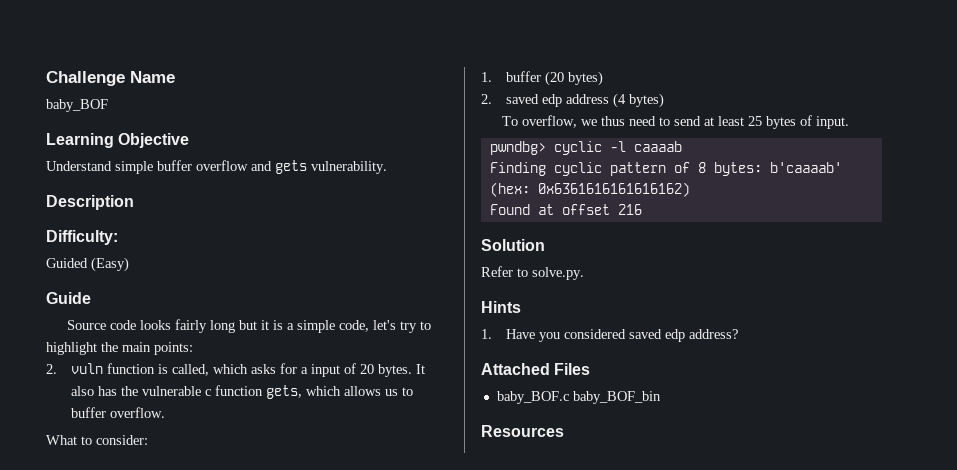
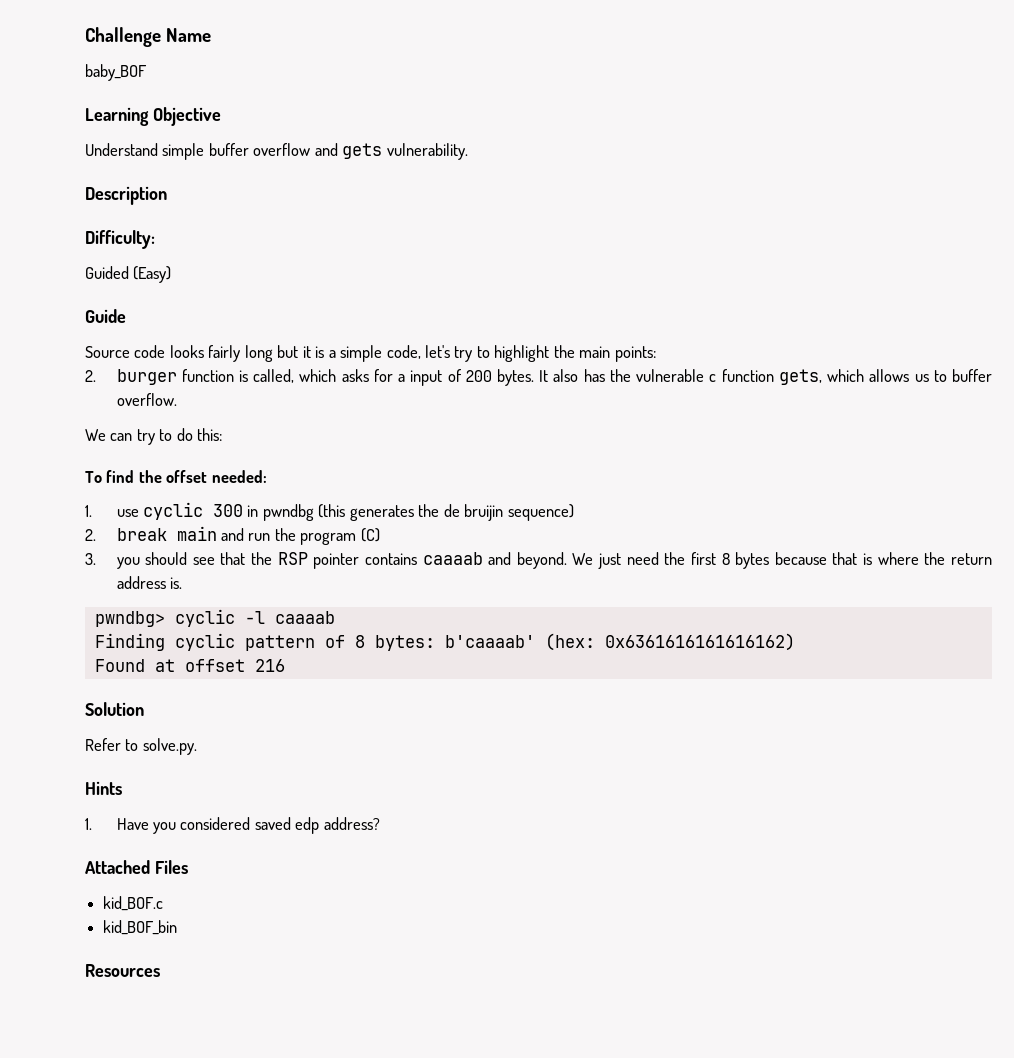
[70,363,103,374] vuln -> [116,369,177,385] burger
[359,364,374,374] 20 -> [465,370,492,382] 200
[46,435,148,445] [481,71,603,86] [481,93,664,108] [501,115,849,129] What to consider: // 1. buffer (20 bytes) // 2. saved edp address (4 bytes) // To overflow, we thus need to send at least 25 bytes of input. -> [85,428,223,445] [85,470,267,483] [85,502,574,521] [85,526,380,545] [85,552,993,569] [116,576,182,589] We can try to do this: // To find the offset needed: // 1. use cyclic 300 in pwndbg (this generates the de bruijin sequence) // 2. break main and run the program (C) // 3. you should see that the RSP pointer contains caaaab and beyond. We just need the first 8 bytes because that is where the return address is.
[496,391,661,404] baby_BOF.c baby_BOF_bin -> [103,896,164,911] [103,920,178,935] kid_BOF.c // kid_BOF_bin

